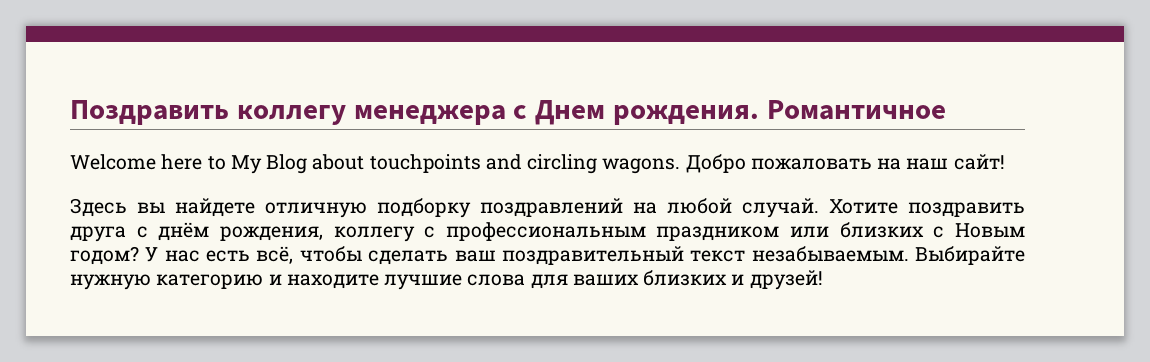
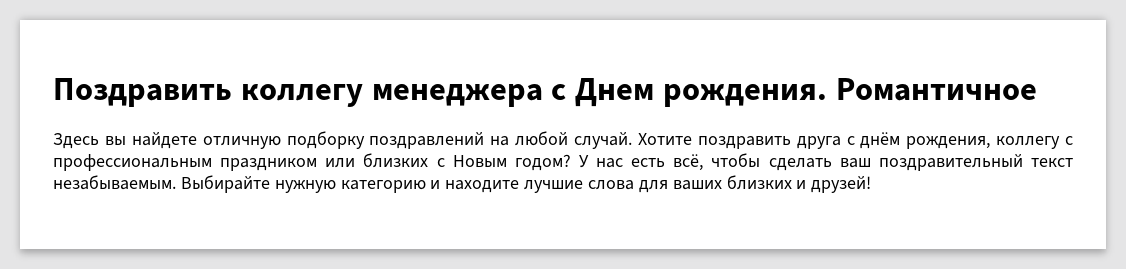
[70,154,1005,174] // Welcome here to My Blog about touchpoints and circling wagons. Добро пожаловать на наш сайт! -> (1037, 89) none

